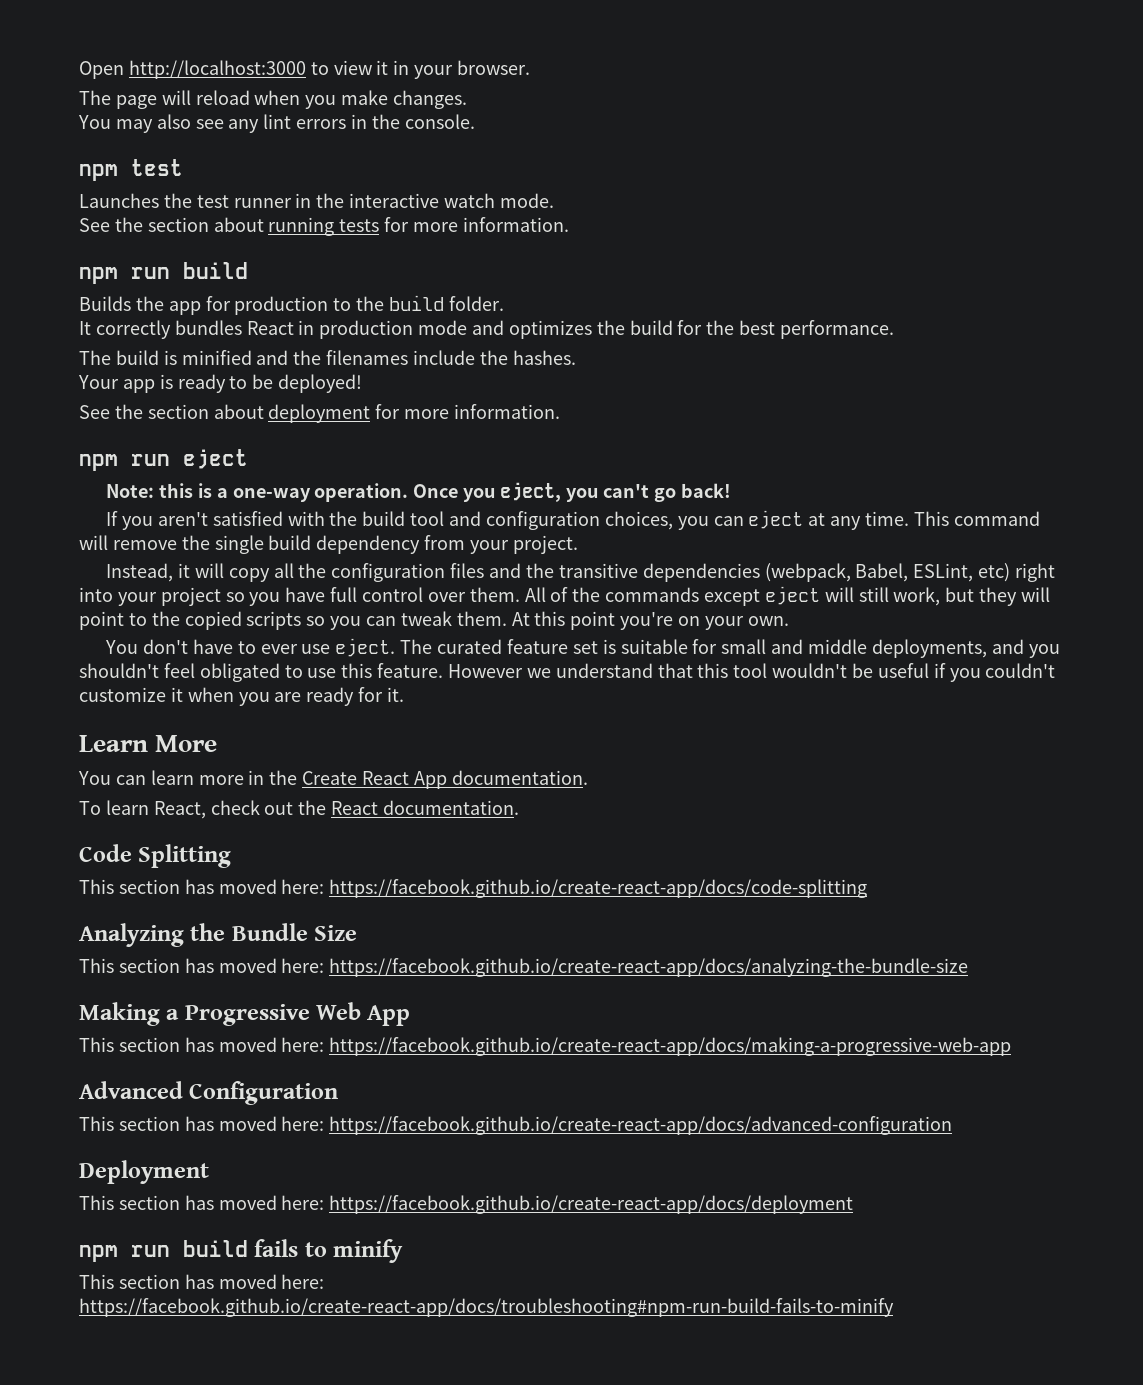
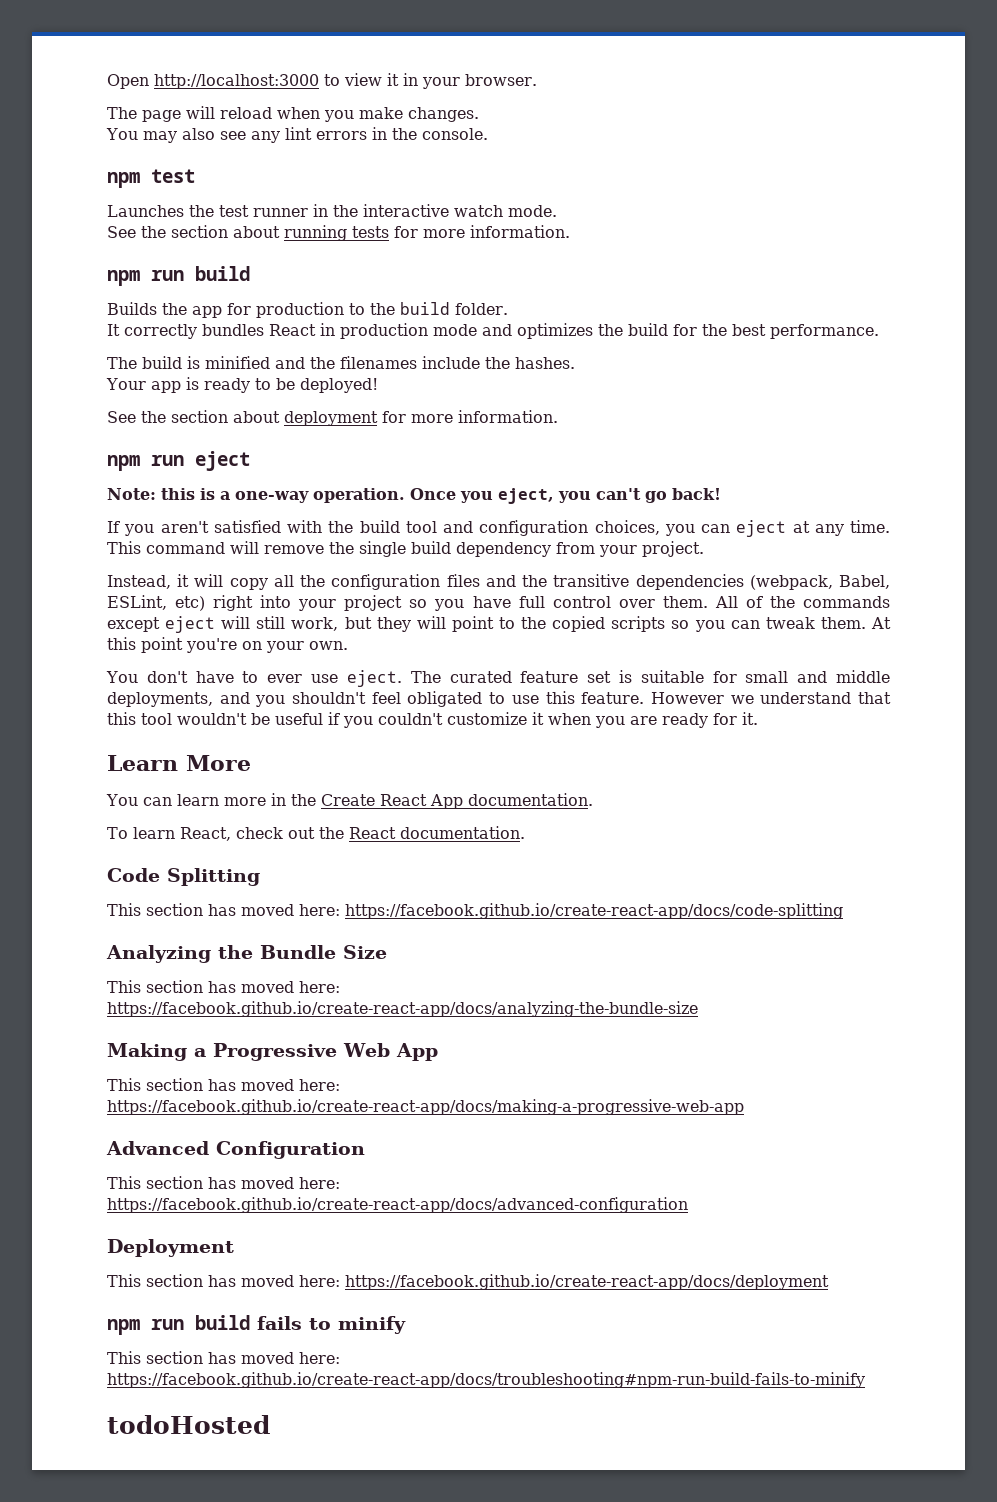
(894, 1307) none -> [107,1415,270,1434] // todoHosted

